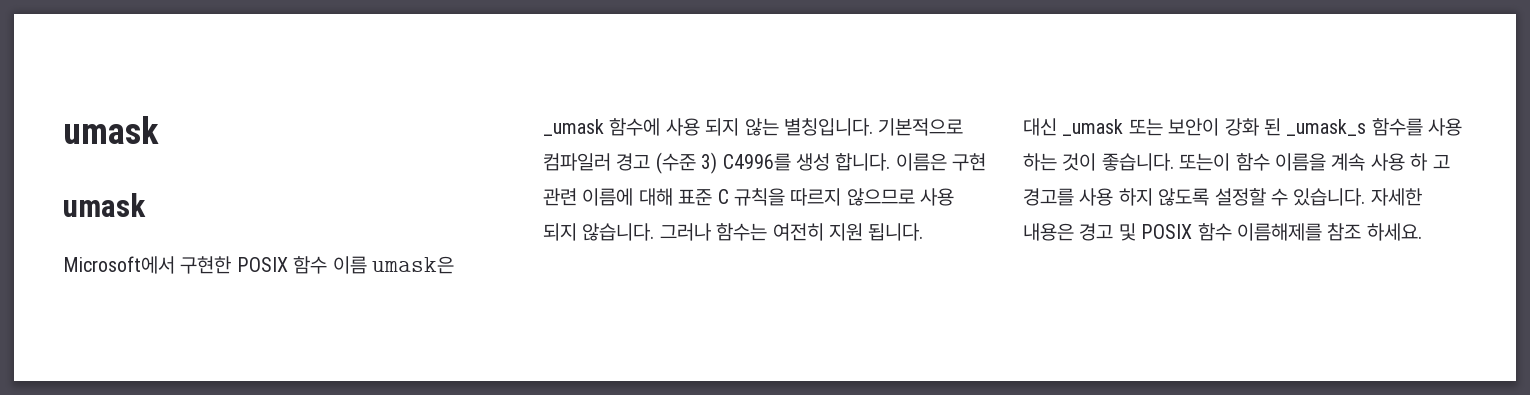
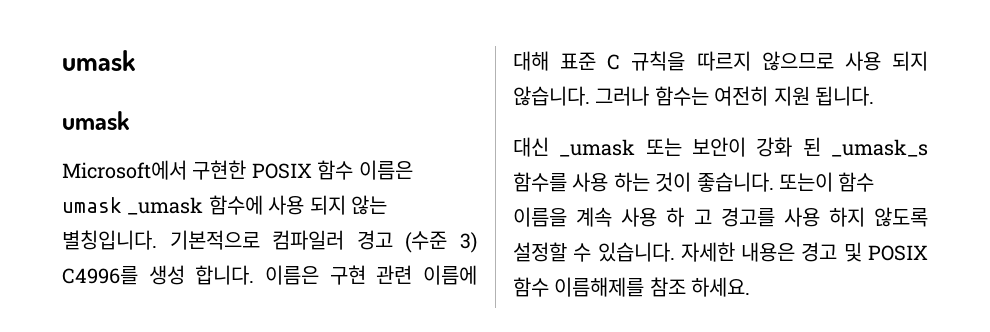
[332,256,454,274] 이름 umask은 -> [358,160,413,180] [62,197,122,213] 이름은 umask

